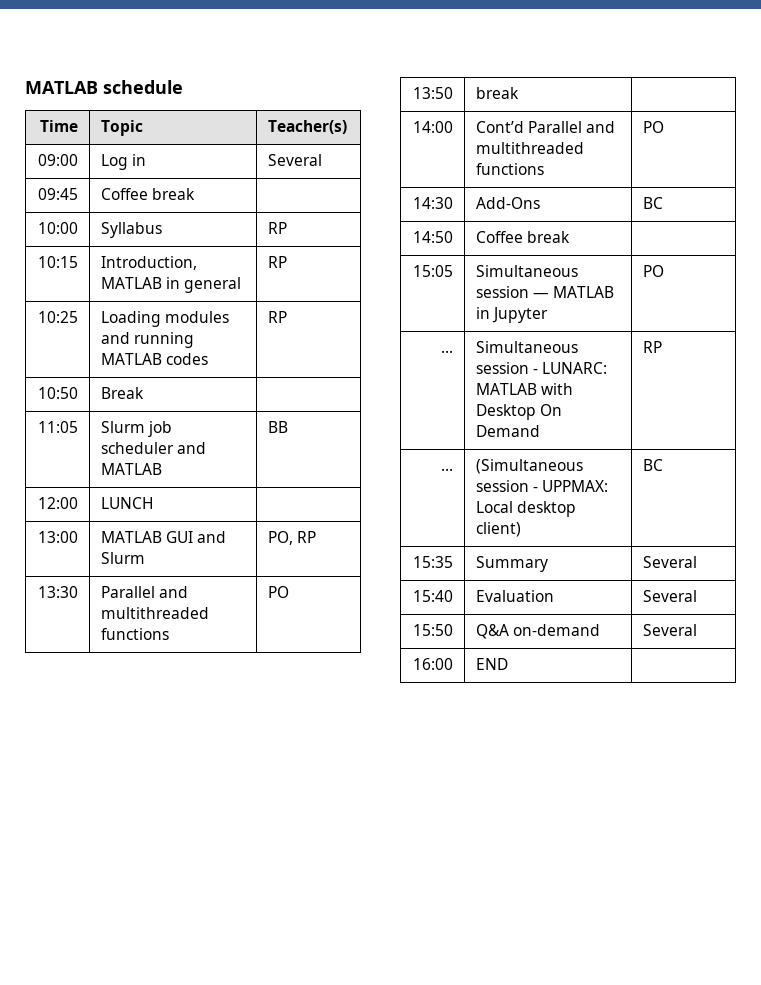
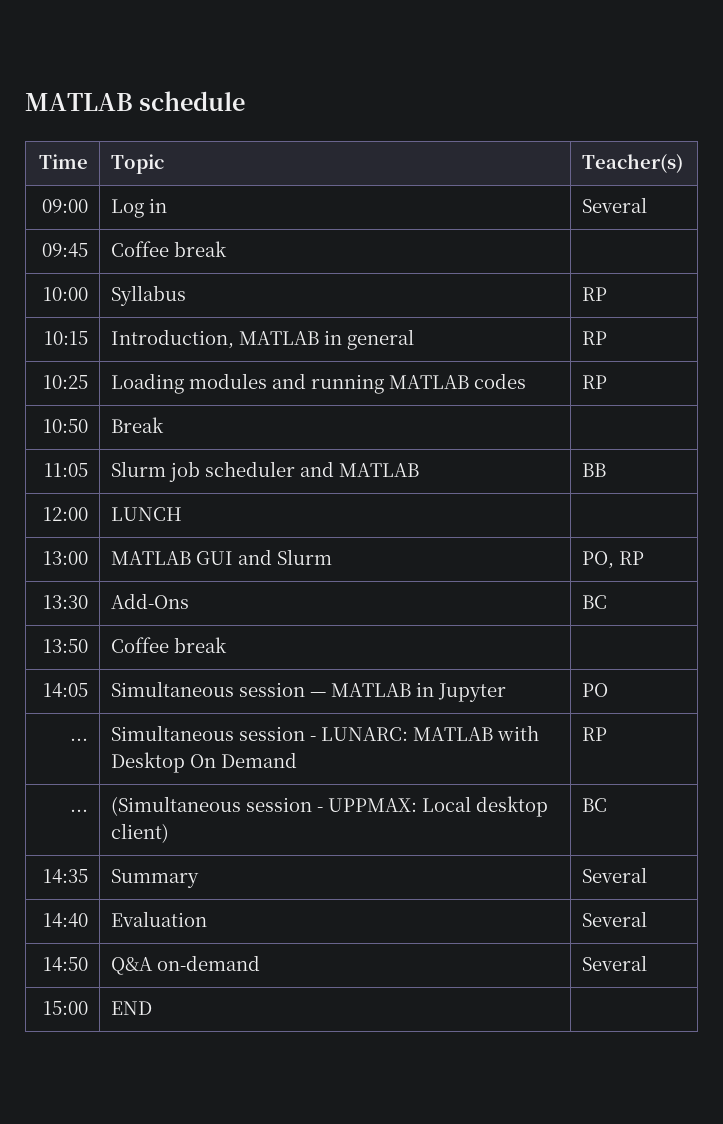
[100,586,188,598] [100,607,209,619] [100,628,169,640] [267,586,289,598] [413,87,454,99] [475,87,519,99] [413,121,454,133] [475,121,615,133] [475,142,584,154] [475,163,544,175] [642,121,664,133] [413,197,454,209] | Parallel and multithreaded functions | PO // 13:50 | break | // 14:00 | Cont’d Parallel and multithreaded functions | PO // 14:30 -> (88, 602) none
[413,231,454,243] [475,231,570,243] [413,265,454,277] 14:50 | Coffee break | // 15:05 -> [42,639,88,653] [111,637,228,653] [42,683,88,697] 13:50 | Coffee break | // 14:05
[413,556,454,568] 15:35 -> [42,869,88,883] 14:35
[413,590,454,602] 15:40 -> [42,913,88,927] 14:40
[413,624,454,636] 15:50 -> [42,957,88,971] 14:50
[413,658,454,670] 16:00 -> [42,1001,88,1015] 15:00

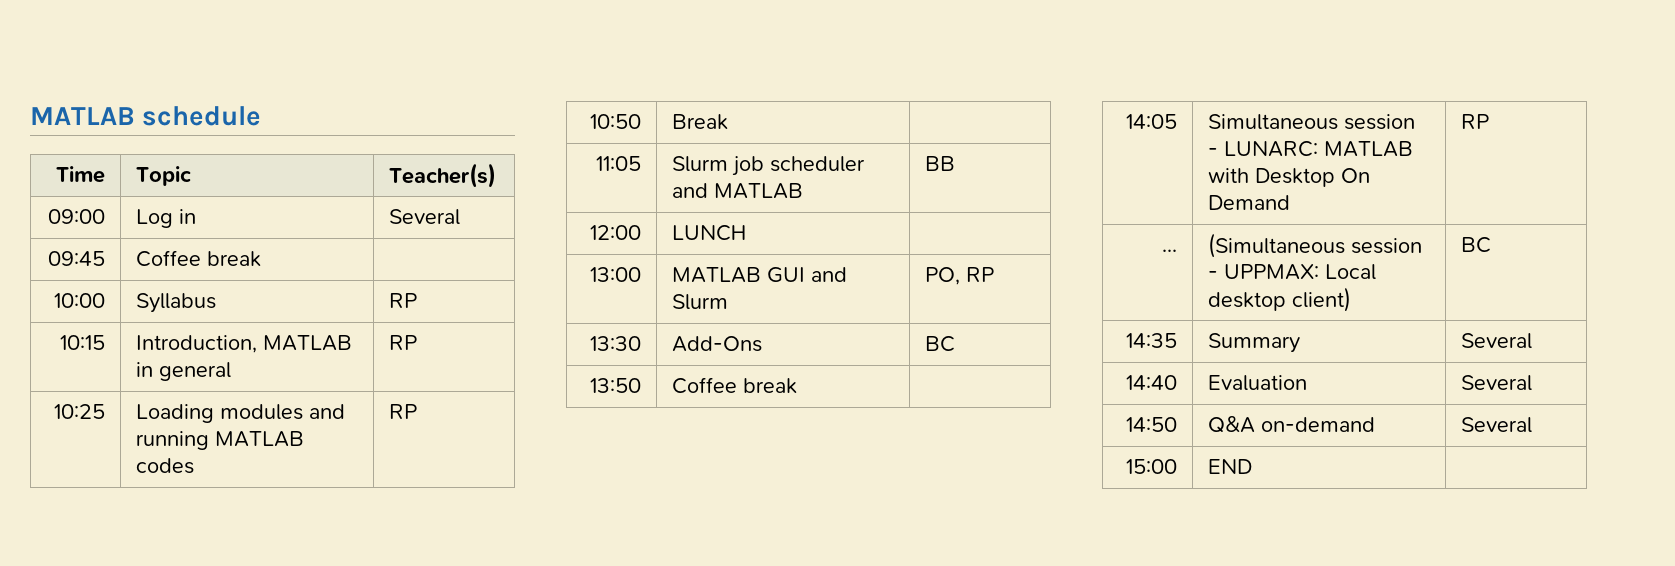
[111,681,507,702] [582,683,609,697] [69,738,88,741] | Simultaneous session — MATLAB in Jupyter | PO // ... -> (1177, 121) none

